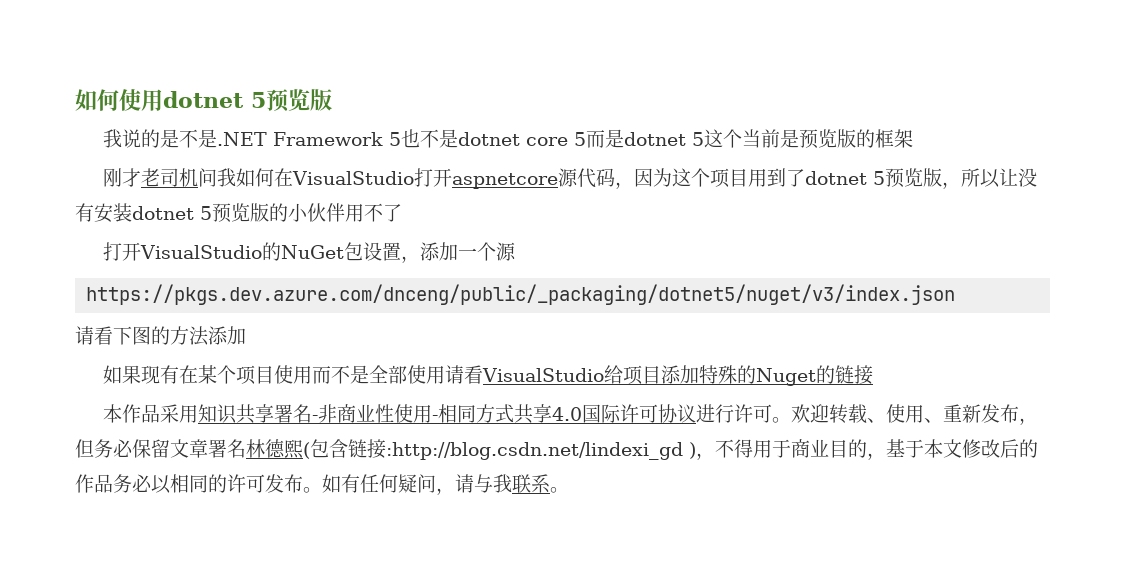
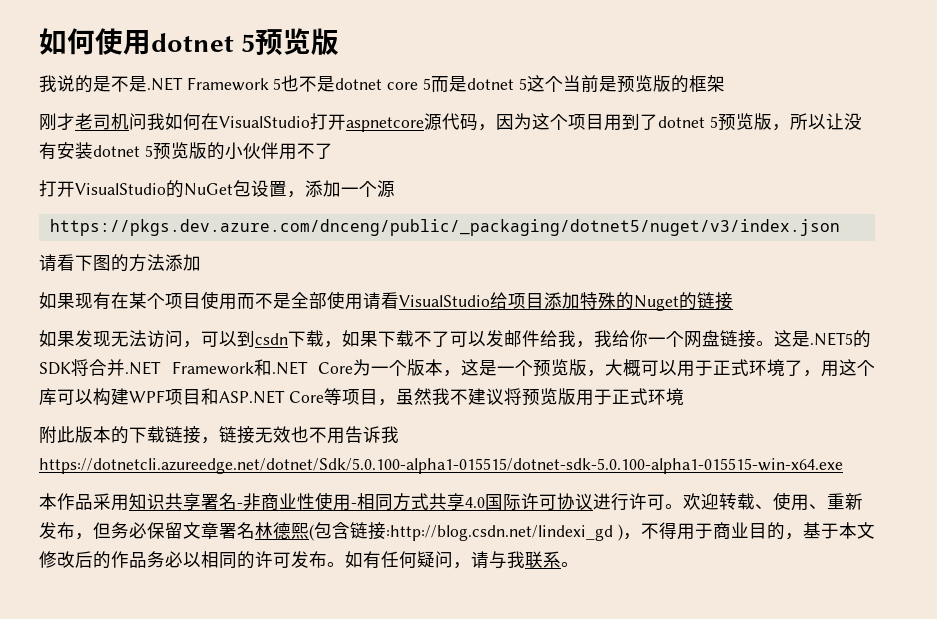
(874, 375) none -> [39,330,871,348] [39,359,875,377] [39,388,684,406] [39,426,399,444] [39,458,843,474] // 如果发现无法访问，可以到csdn下载，如果下载不了可以发邮件给我，我给你一个网盘链接。这是.NET5的SDK将合并.NET Framework和.NET Core为一个版本，这是一个预览版，大概可以用于正式环境了，用这个库可以构建WPF项目和ASP.NET Core等项目，虽然我不建议将预览版用于正式环境 // 附此版本的下载链接，链接无效也不用告诉我https://dotnetcli.azureedge.net/dotnet/Sdk/5.0.100-alpha1-015515/dotnet-sdk-5.0.100-alpha1-015515-win-x64.exe

